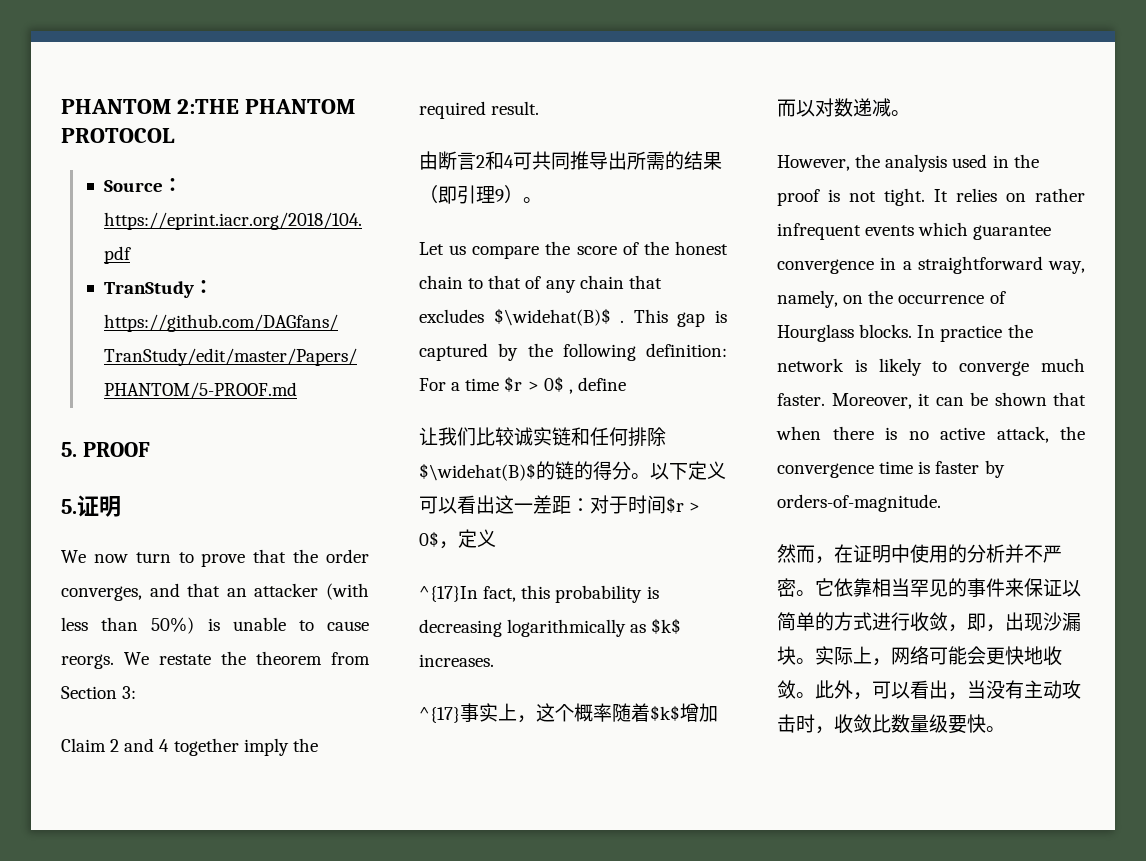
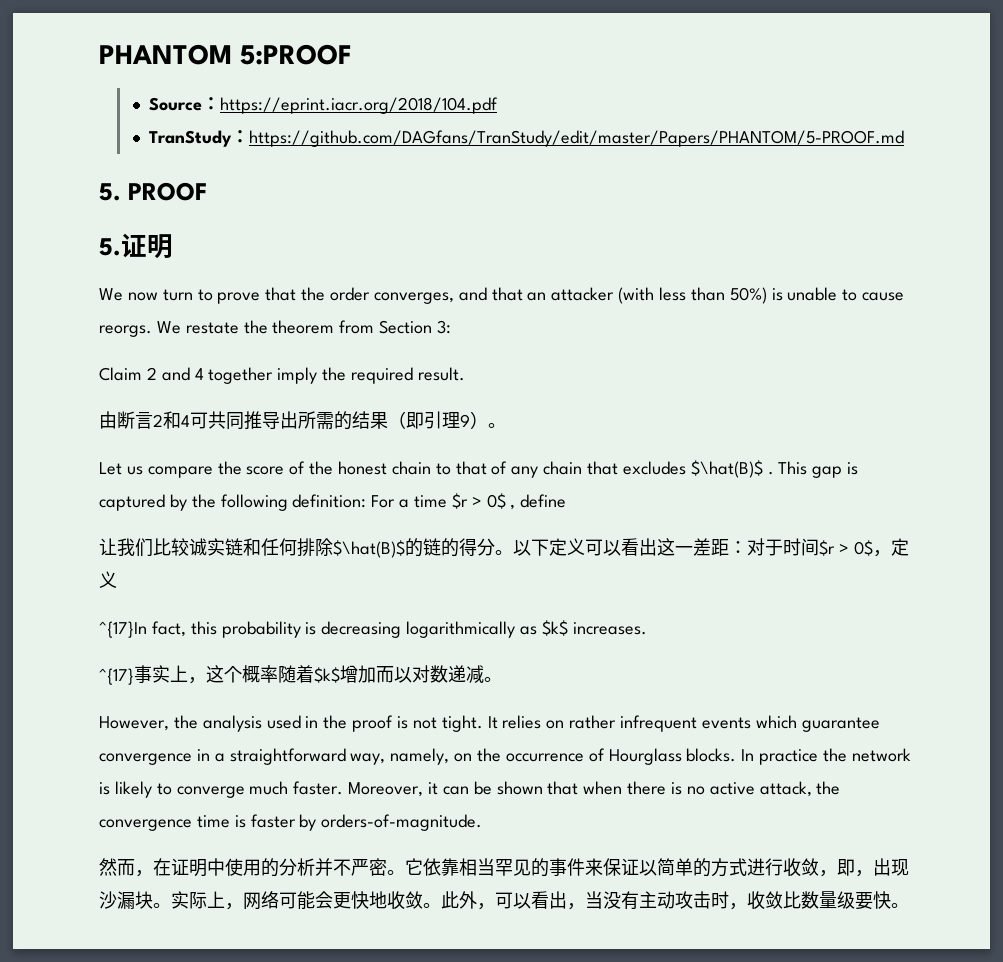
[61,99,356,114] [61,128,175,143] PHANTOM 2:THE PHANTOM PROTOCOL -> [99,44,352,65] PHANTOM 5:PROOF
[493,308,611,326] $\widehat(B)$ -> [690,460,763,478] $\hat(B)$
[419,463,536,481] $\widehat(B)$ -> [333,540,405,558] $\hat(B)$

